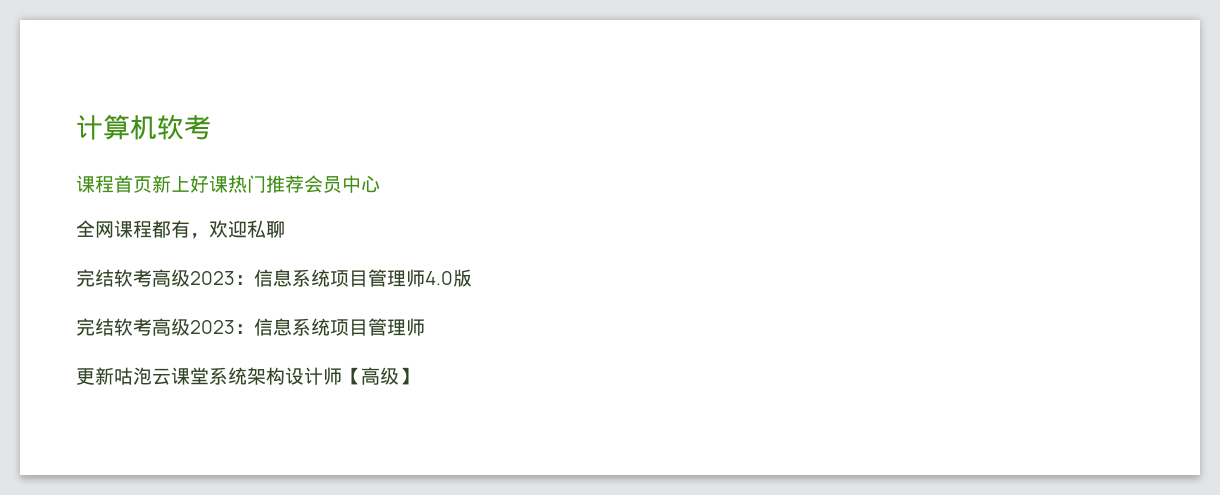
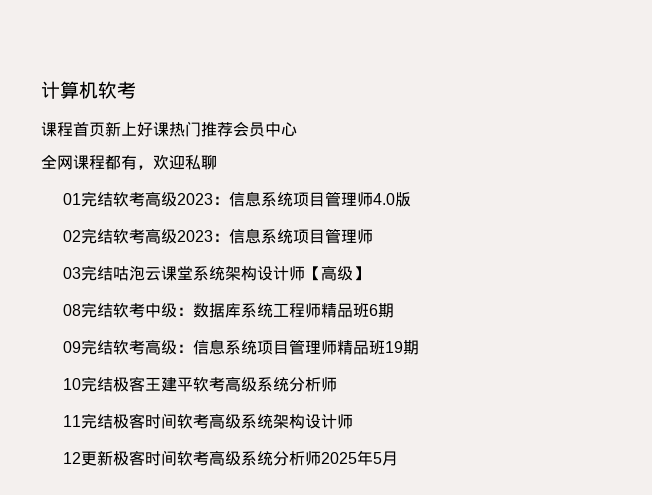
(285, 229) none -> [63,193,82,205] 01
(472, 278) none -> [63,230,82,242] 02
[76,367,114,385] 更新 -> [63,265,114,281] 03完结
(418, 376) none -> [63,302,395,318] [63,339,420,355] [63,376,338,392] [63,413,354,429] [63,450,399,466] // 08完结软考中级：数据库系统工程师精品班6期 // 09完结软考高级：信息系统项目管理师精品班19期 // 10完结极客王建平软考高级系统分析师 // 11完结极客时间软考高级系统架构设计师 // 12更新极客时间软考高级系统分析师2025年5月

